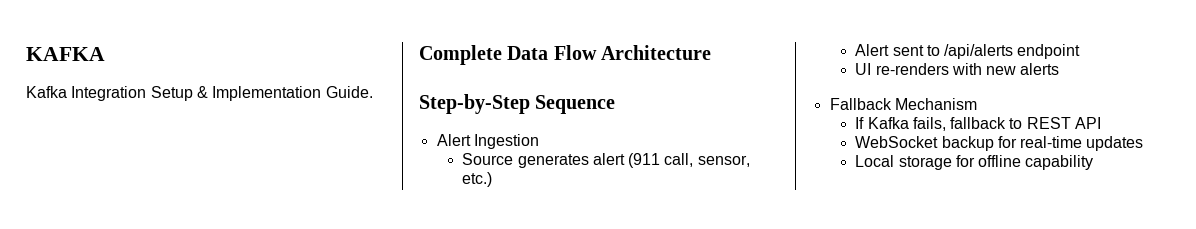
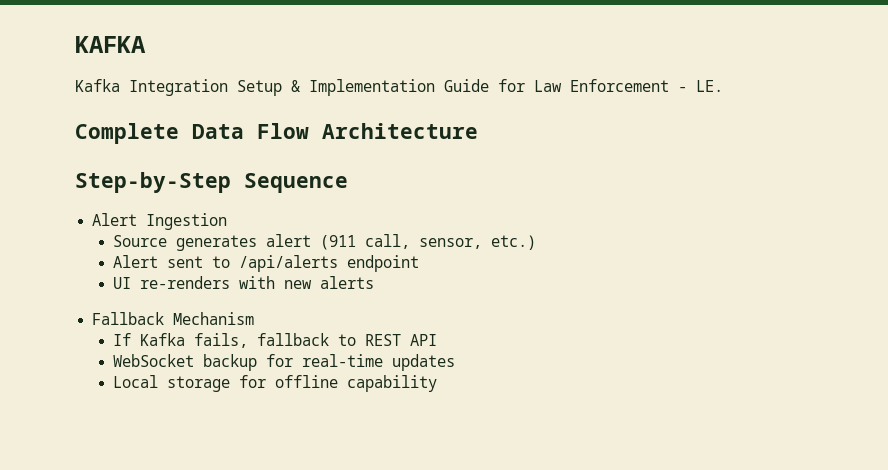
[325,86,373,98] Guide. -> [444,79,723,92] Guide for Law Enforcement - LE.

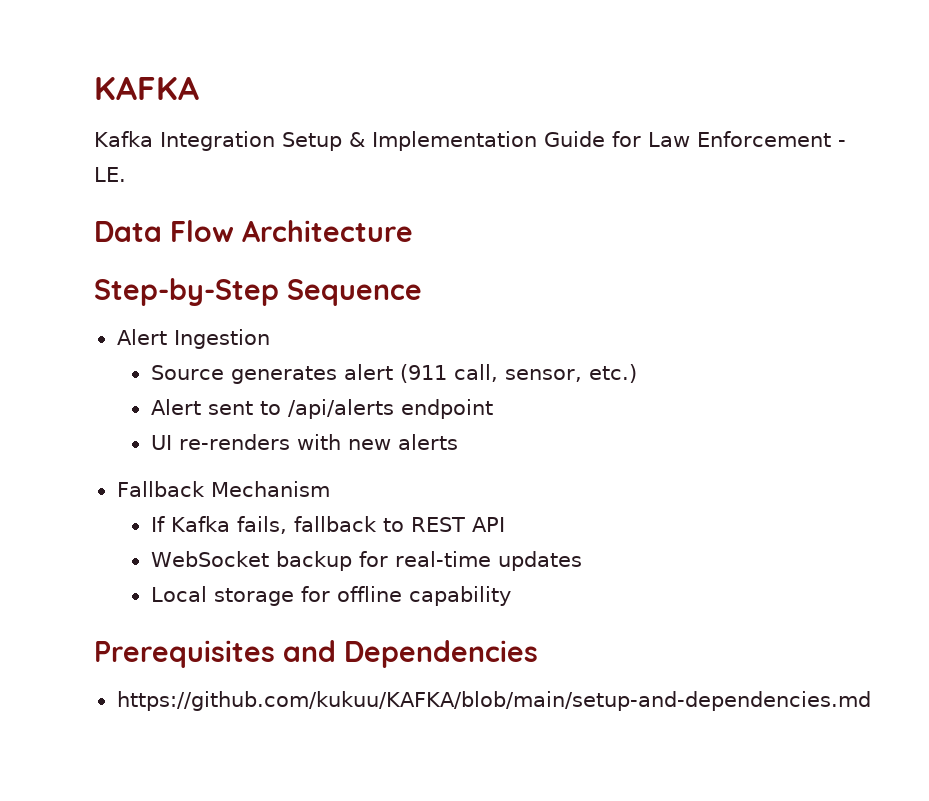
[75,123,179,144] Complete -> (126, 174) none
(437, 383) none -> [94,640,538,668] [116,691,871,711] // Prerequisites and Dependencies // https://github.com/kukuu/KAFKA/blob/main/setup-and-dependencies.md

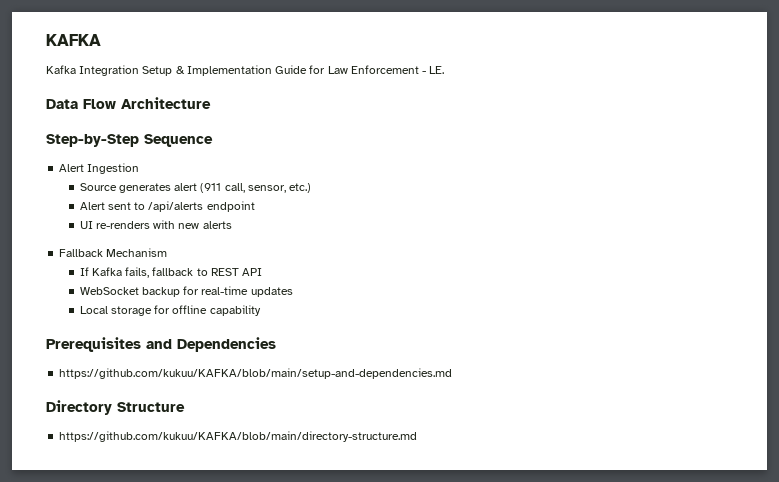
(871, 701) none -> [46,400,185,415] [59,431,418,442] // Directory Structure // https://github.com/kukuu/KAFKA/blob/main/directory-structure.md

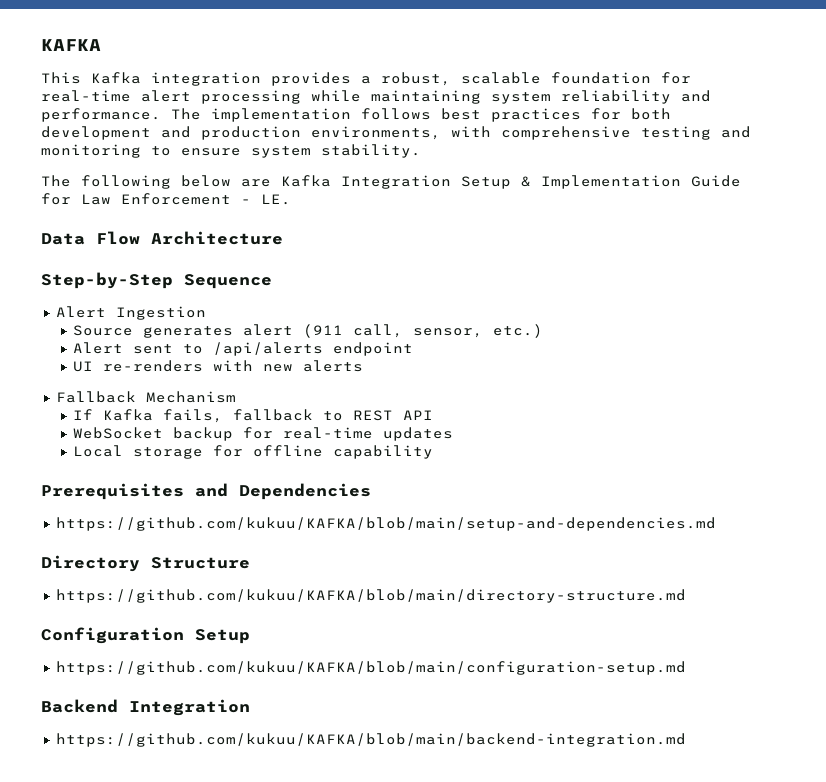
(101, 40) none -> [41,72,691,86] [41,90,711,104] [41,108,671,122] [41,126,751,140] [41,144,421,158] [41,175,271,189] This Kafka integration provides a robust, scalable foundation for real-time alert processing while maintaining system reliability and performance. The implementation follows best practices for both development and production environments, with comprehensive testing and monitoring to ensure system stability. // The following below are
(418, 436) none -> [41,627,250,644] [55,661,686,675] [41,699,250,716] [55,733,686,747] // Configuration Setup // https://github.com/kukuu/KAFKA/blob/main/configuration-setup.md // Backend Integration // https://github.com/kukuu/KAFKA/blob/main/backend-integration.md

